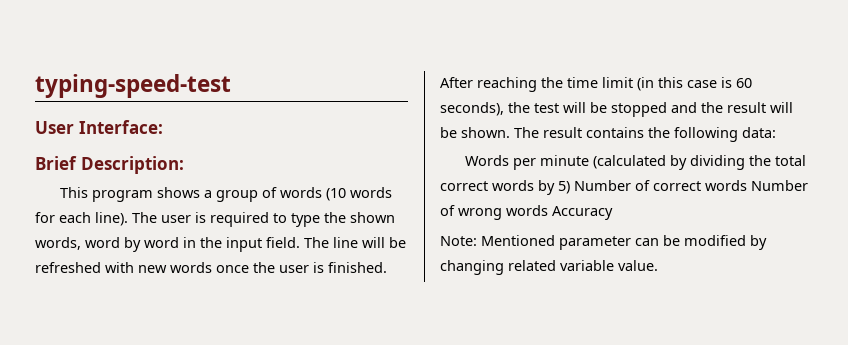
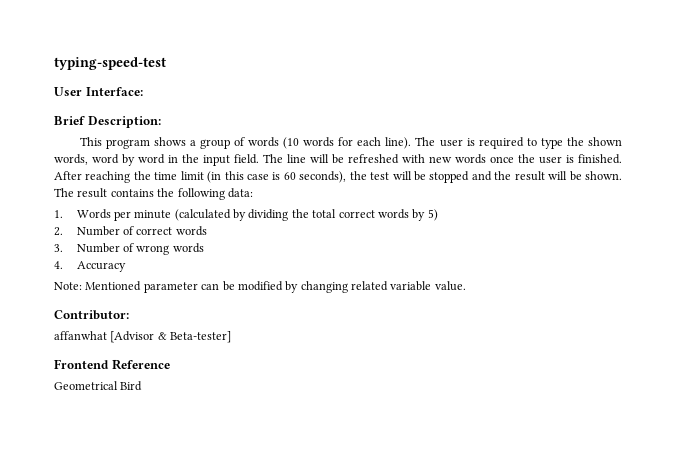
(776, 132) none -> [54,210,63,218] 1.
(570, 187) none -> [54,227,63,236] // 2.
(747, 185) none -> [54,244,63,252] // 3.
(548, 210) none -> [54,261,63,269] // 4.
(658, 265) none -> [54,310,129,320] [54,331,232,343] [54,359,170,370] [54,381,143,391] // Contributor: // affanwhat [Advisor & Beta-tester] // Frontend Reference // Geometrical Bird

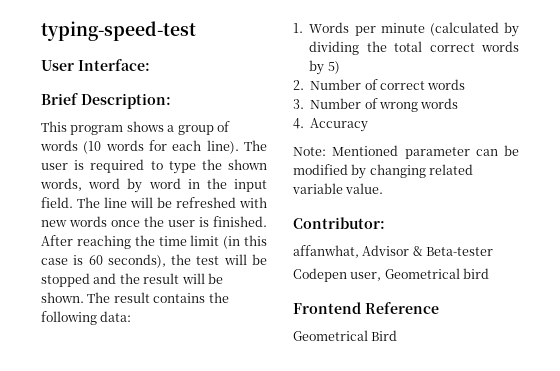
[54,331,232,343] affanwhat [Advisor & Beta-tester] -> [293,245,494,258] [293,268,490,282] affanwhat, Advisor & Beta-tester // Codepen user, Geometrical bird

